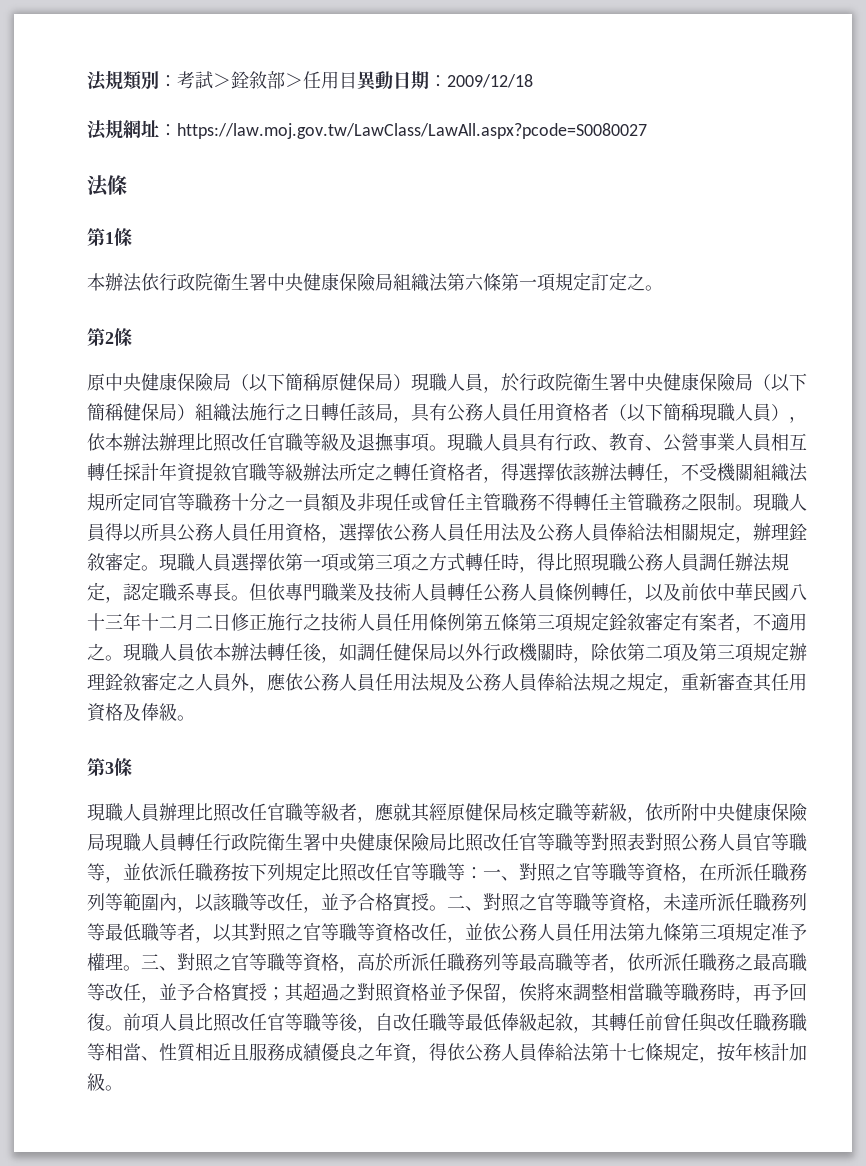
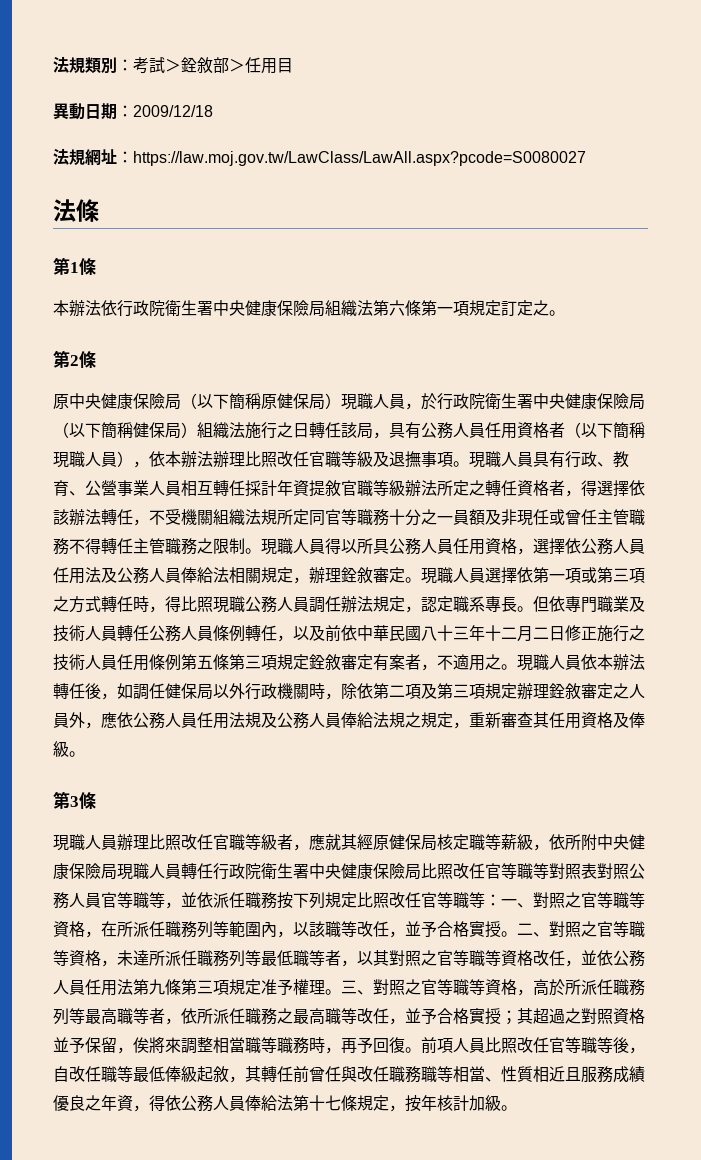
(357, 80) none -> (293, 65) //

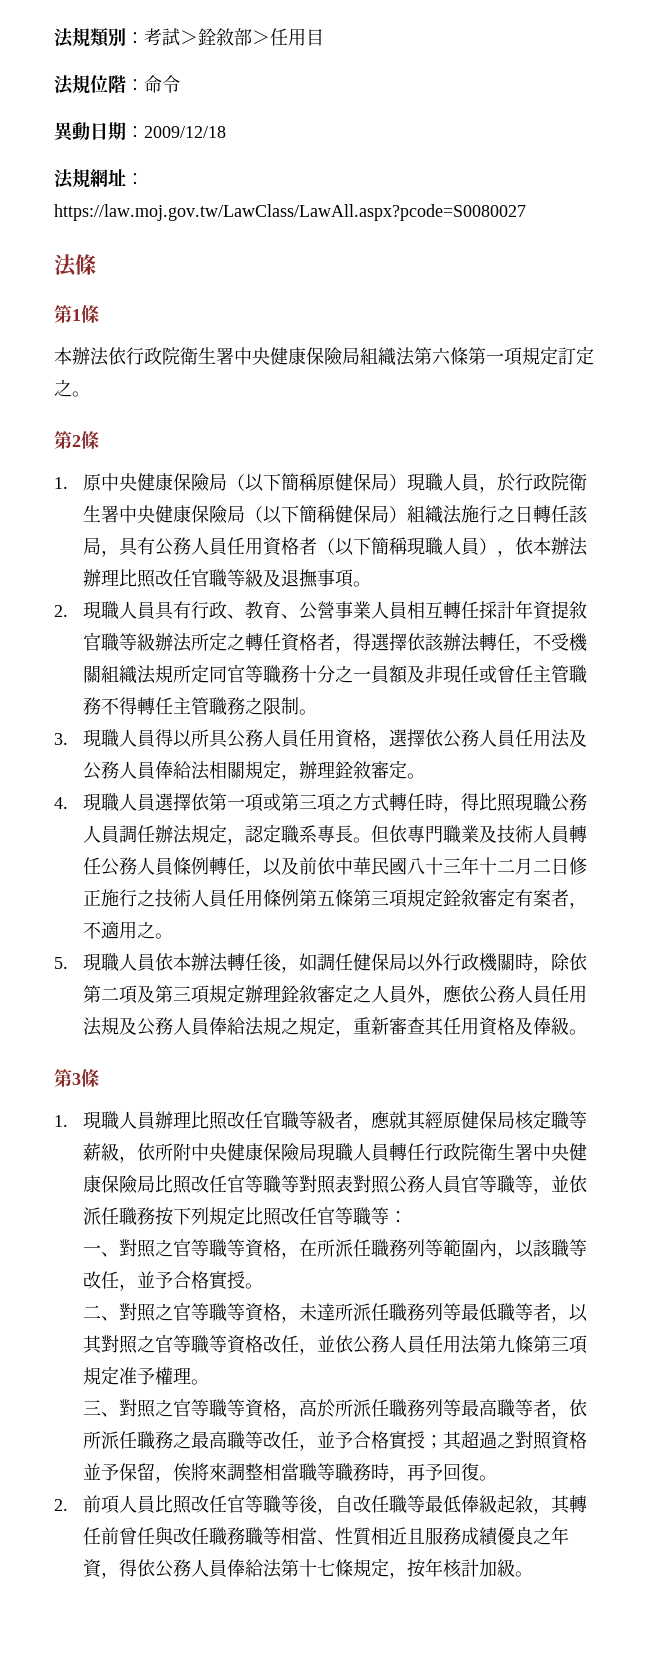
(293, 65) none -> [54,74,180,95] // 法規位階：命令
(96, 359) none -> [54,477,68,489] 1.
(469, 464) none -> [54,605,68,617] // 2.
(261, 551) none -> [54,733,68,745] // 3.
(421, 580) none -> [54,797,68,809] // 4.
(517, 667) none -> [54,957,68,969] // 5.
(96, 800) none -> [54,1115,68,1127] 1.
(501, 900) none -> (408, 1217) //
(517, 934) none -> (264, 1286) //
(341, 992) none -> (210, 1382) //
(421, 1050) none -> [54,1499,68,1511] // 2.

